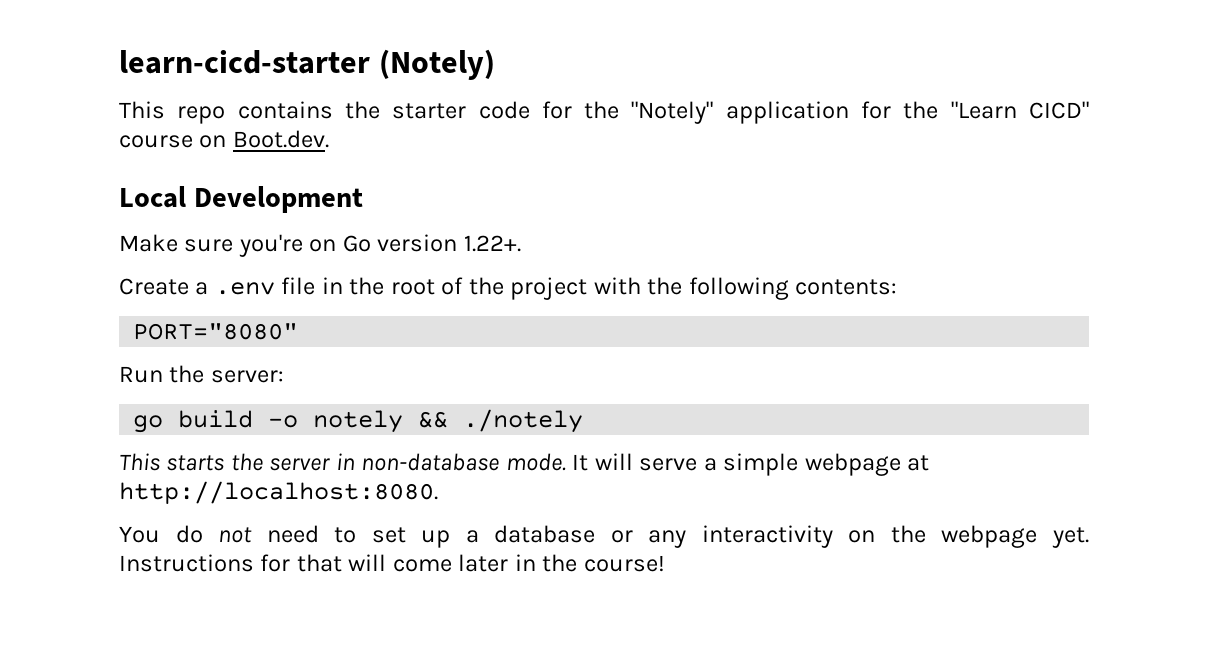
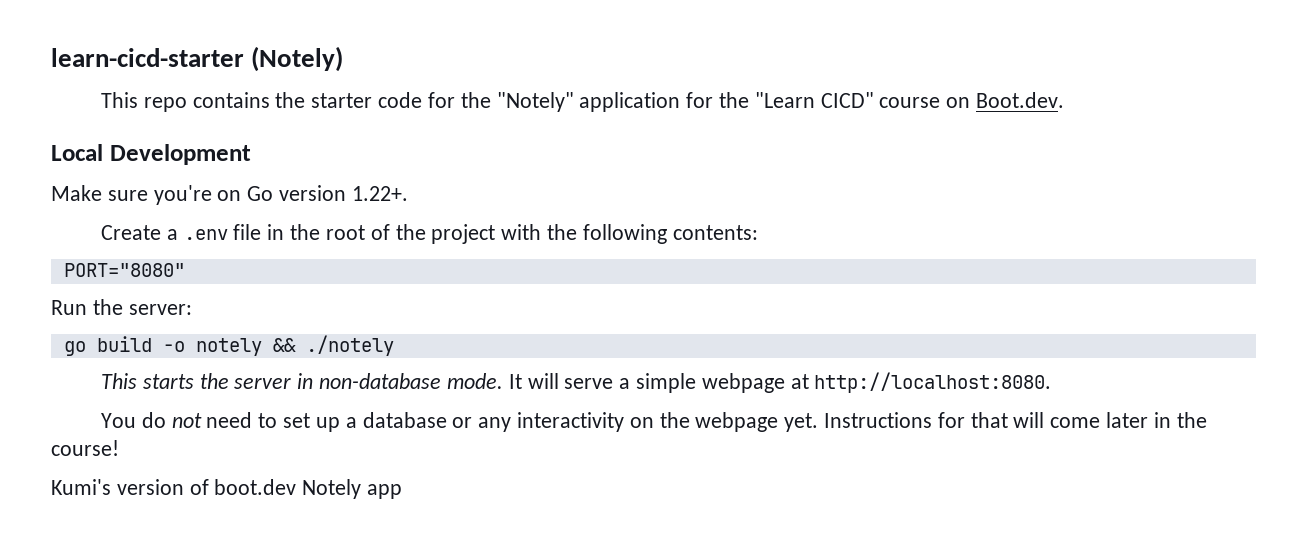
(665, 563) none -> [51,479,403,499] // Kumi's version of boot.dev Notely app

